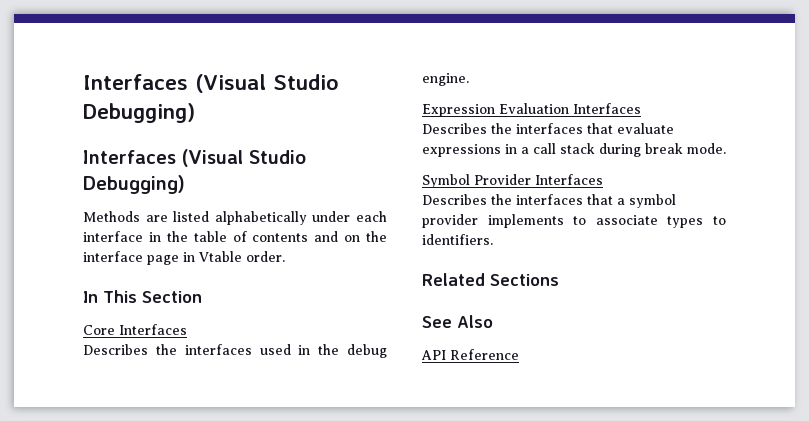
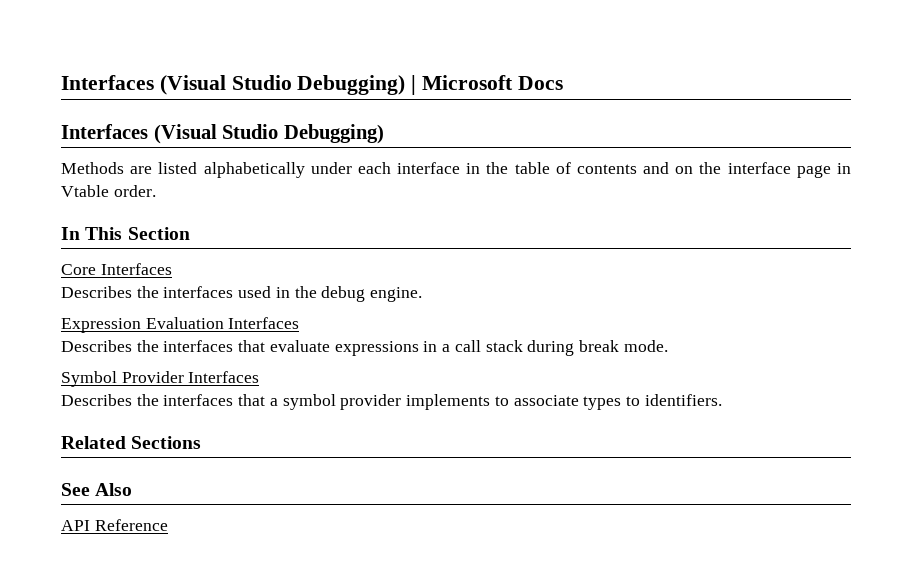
[83,74,339,93] [83,103,195,123] Interfaces (Visual Studio Debugging) -> [61,75,563,95] Interfaces (Visual Studio Debugging) | Microsoft Docs

